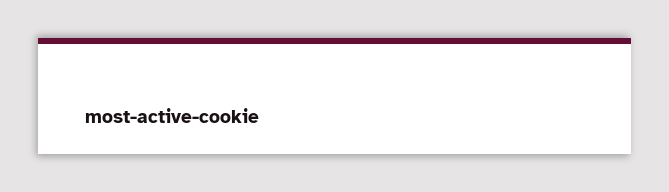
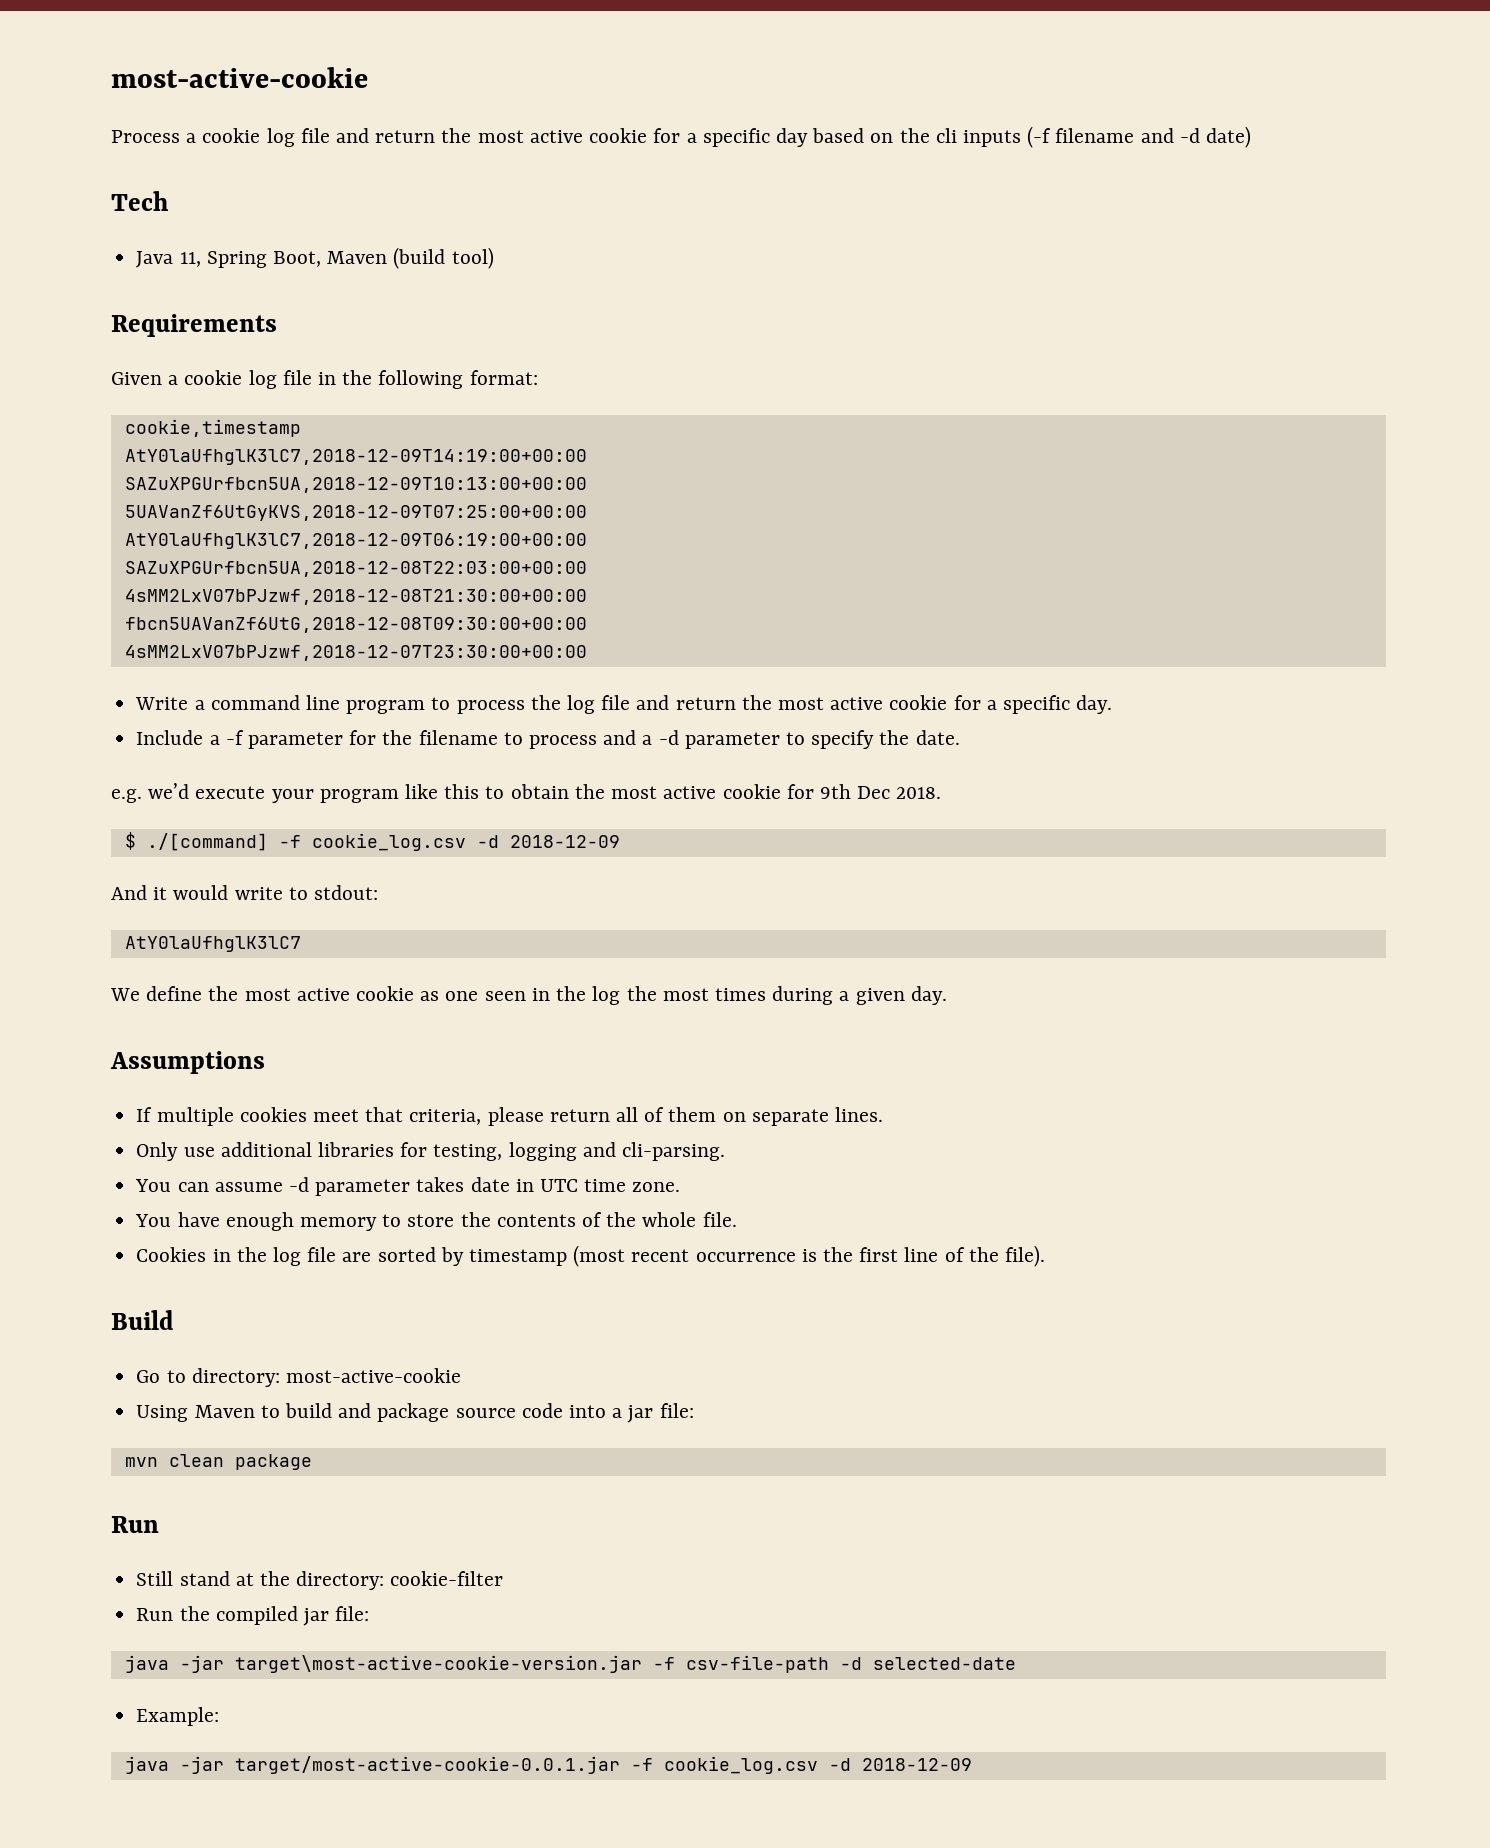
[85,108,259,123] most-active-cookie -> [111,67,368,88] [111,126,1252,148] [111,191,169,211] [136,247,494,269] [111,314,277,337] [111,370,538,389] [124,419,301,437] [124,449,587,465] [124,477,587,493] [124,505,587,521] [124,533,587,549] [124,561,587,577] [124,589,587,605] [124,617,587,633] [124,645,587,661] [135,695,1113,714] [136,730,960,749] [111,783,942,803] [124,832,620,851] [111,885,379,900] [124,936,301,952] [110,986,947,1005] [110,1051,265,1074] [136,1107,884,1126] [136,1142,725,1161] [135,1177,681,1196] [135,1212,737,1231] [136,1245,1046,1267] [111,1310,174,1330] [136,1368,461,1387] [136,1403,694,1423] [124,1454,312,1470] [111,1516,159,1533] [136,1571,504,1590] [136,1606,370,1626] [124,1655,1016,1673] [136,1707,220,1726] [124,1756,972,1774] most-active-cookie // Process a cookie log file and return the most active cookie for a specific day based on the cli inputs (-f filename and -d date) // Tech // Java 11, Spring Boot, Maven (build tool) // Requirements // Given a cookie log file in the following format: // cookie,timestamp // AtY0laUfhglK3lC7,2018-12-09T14:19:00+00:00 // SAZuXPGUrfbcn5UA,2018-12-09T10:13:00+00:00 // 5UAVanZf6UtGyKVS,2018-12-09T07:25:00+00:00 // AtY0laUfhglK3lC7,2018-12-09T06:19:00+00:00 // SAZuXPGUrfbcn5UA,2018-12-08T22:03:00+00:00 // 4sMM2LxV07bPJzwf,2018-12-08T21:30:00+00:00 // fbcn5UAVanZf6UtG,2018-12-08T09:30:00+00:00 // 4sMM2LxV07bPJzwf,2018-12-07T23:30:00+00:00 // Write a command line program to process the log file and return the most active cookie for a specific day. // Include a -f parameter for the filename to process and a -d parameter to specify the date. // e.g. we’d execute your program like this to obtain the most active cookie for 9th Dec 2018. // $ ./[command] -f cookie_log.csv -d 2018-12-09 // And it would write to stdout: // AtY0laUfhglK3lC7 // We define the most active cookie as one seen in the log the most times during a given day. // Assumptions // If multiple cookies meet that criteria, please return all of them on separate lines. // Only use additional libraries for testing, logging and cli-parsing. // You can assume -d parameter takes date in UTC time zone. // You have enough memory to store the contents of the whole file. // Cookies in the log file are sorted by timestamp (most recent occurrence is the first line of the file). // Build // Go to directory: most-active-cookie // Using Maven to build and package source code into a jar file: // mvn clean package // Run // Still stand at the directory: cookie-filter // Run the compiled jar file: // java -jar target\most-active-cookie-version.jar -f csv-file-path -d selected-date // Example: // java -jar target/most-active-cookie-0.0.1.jar -f cookie_log.csv -d 2018-12-09

